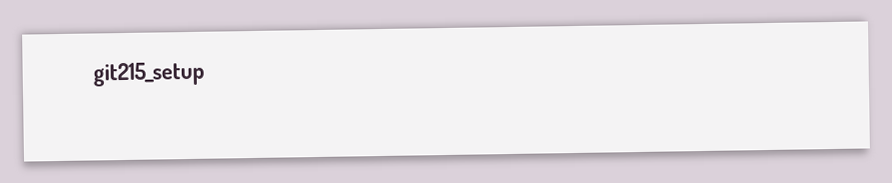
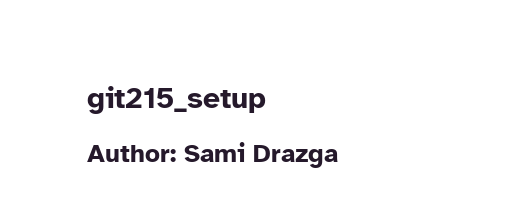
(205, 74) none -> [87,142,338,168] // Author: Sami Drazga

